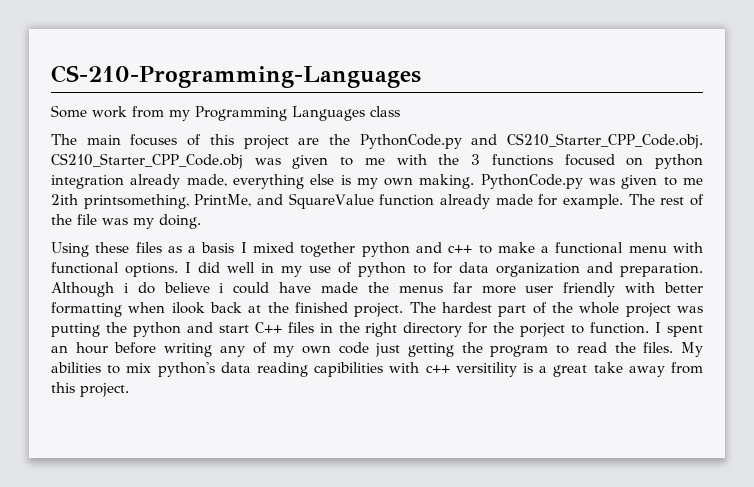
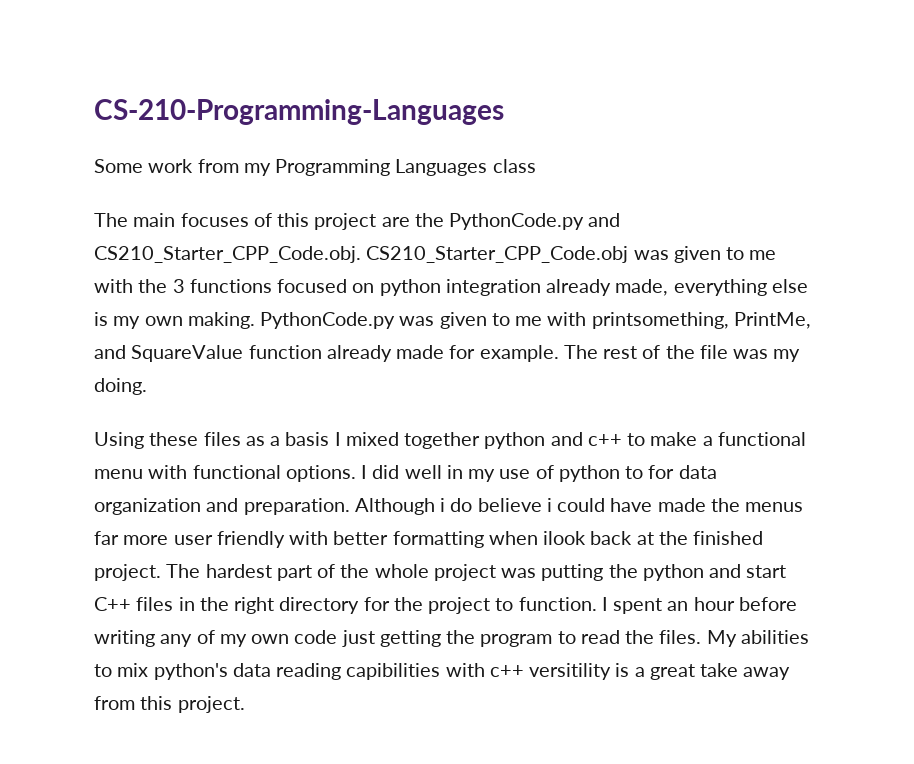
[51,194,78,205] 2ith -> [547,312,587,326] with
[520,323,566,337] porject -> [428,597,491,614] project

